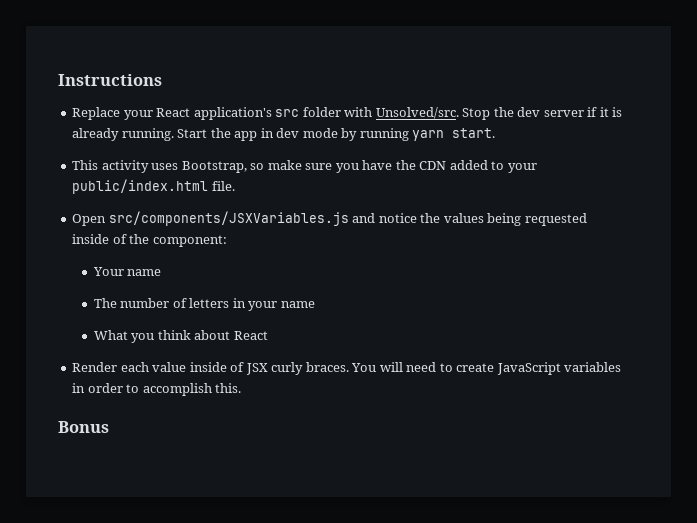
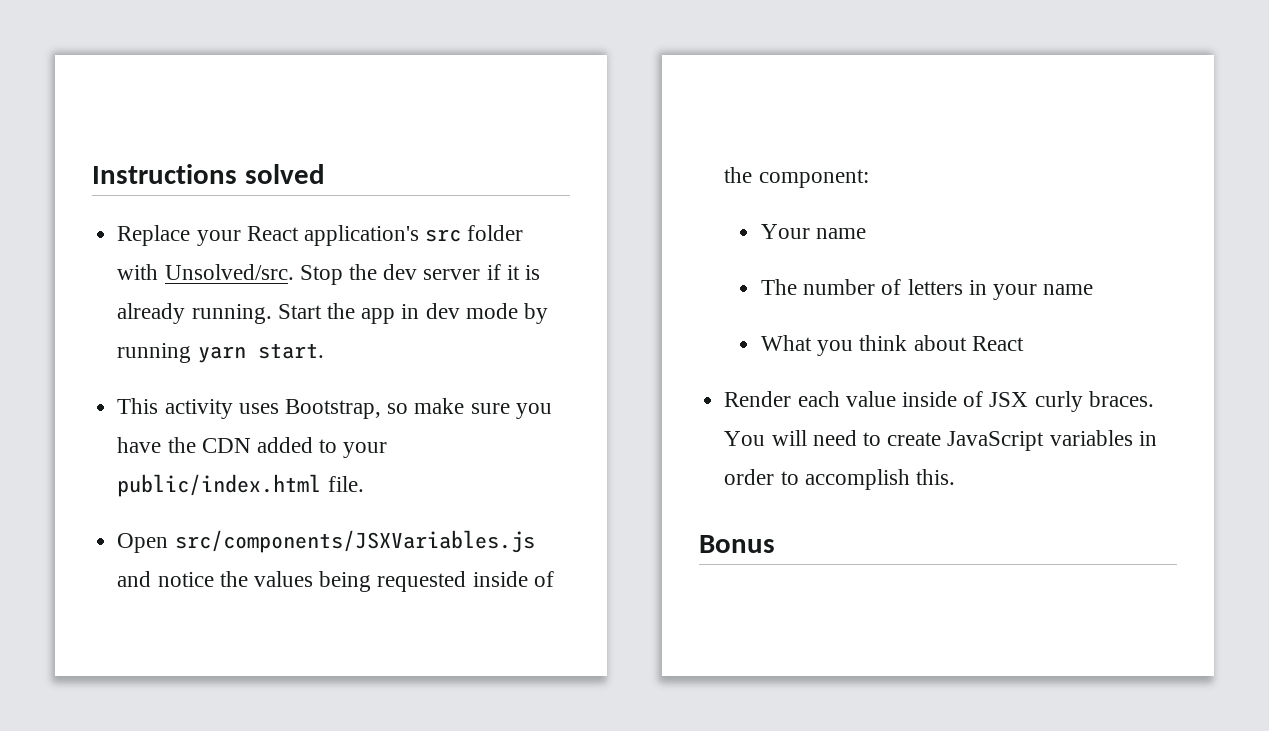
(162, 80) none -> [244,164,325,184] solved

